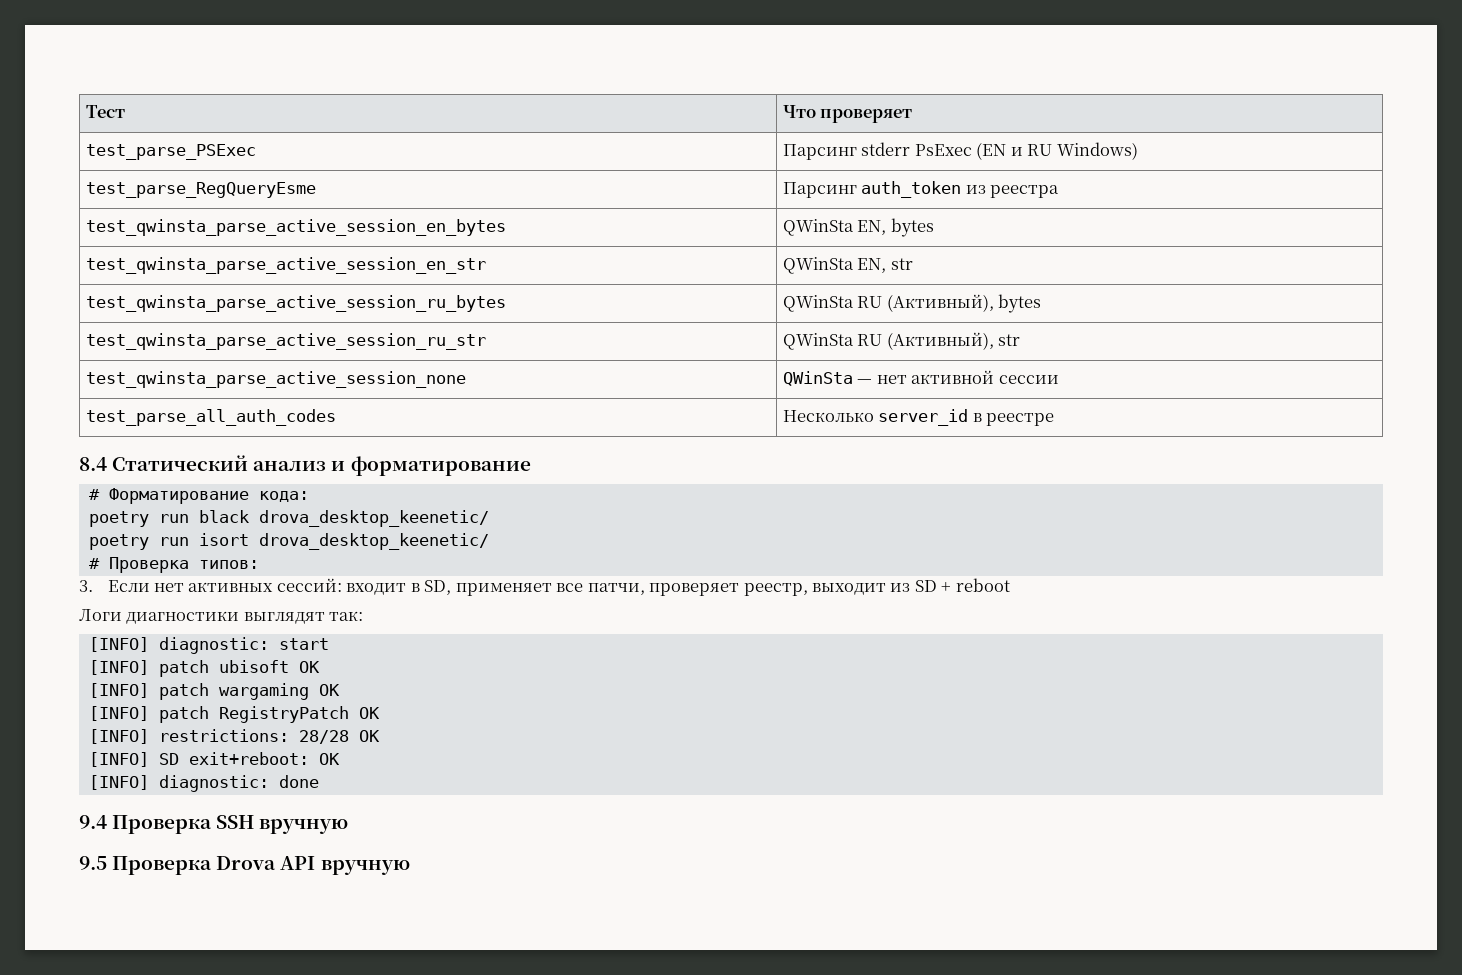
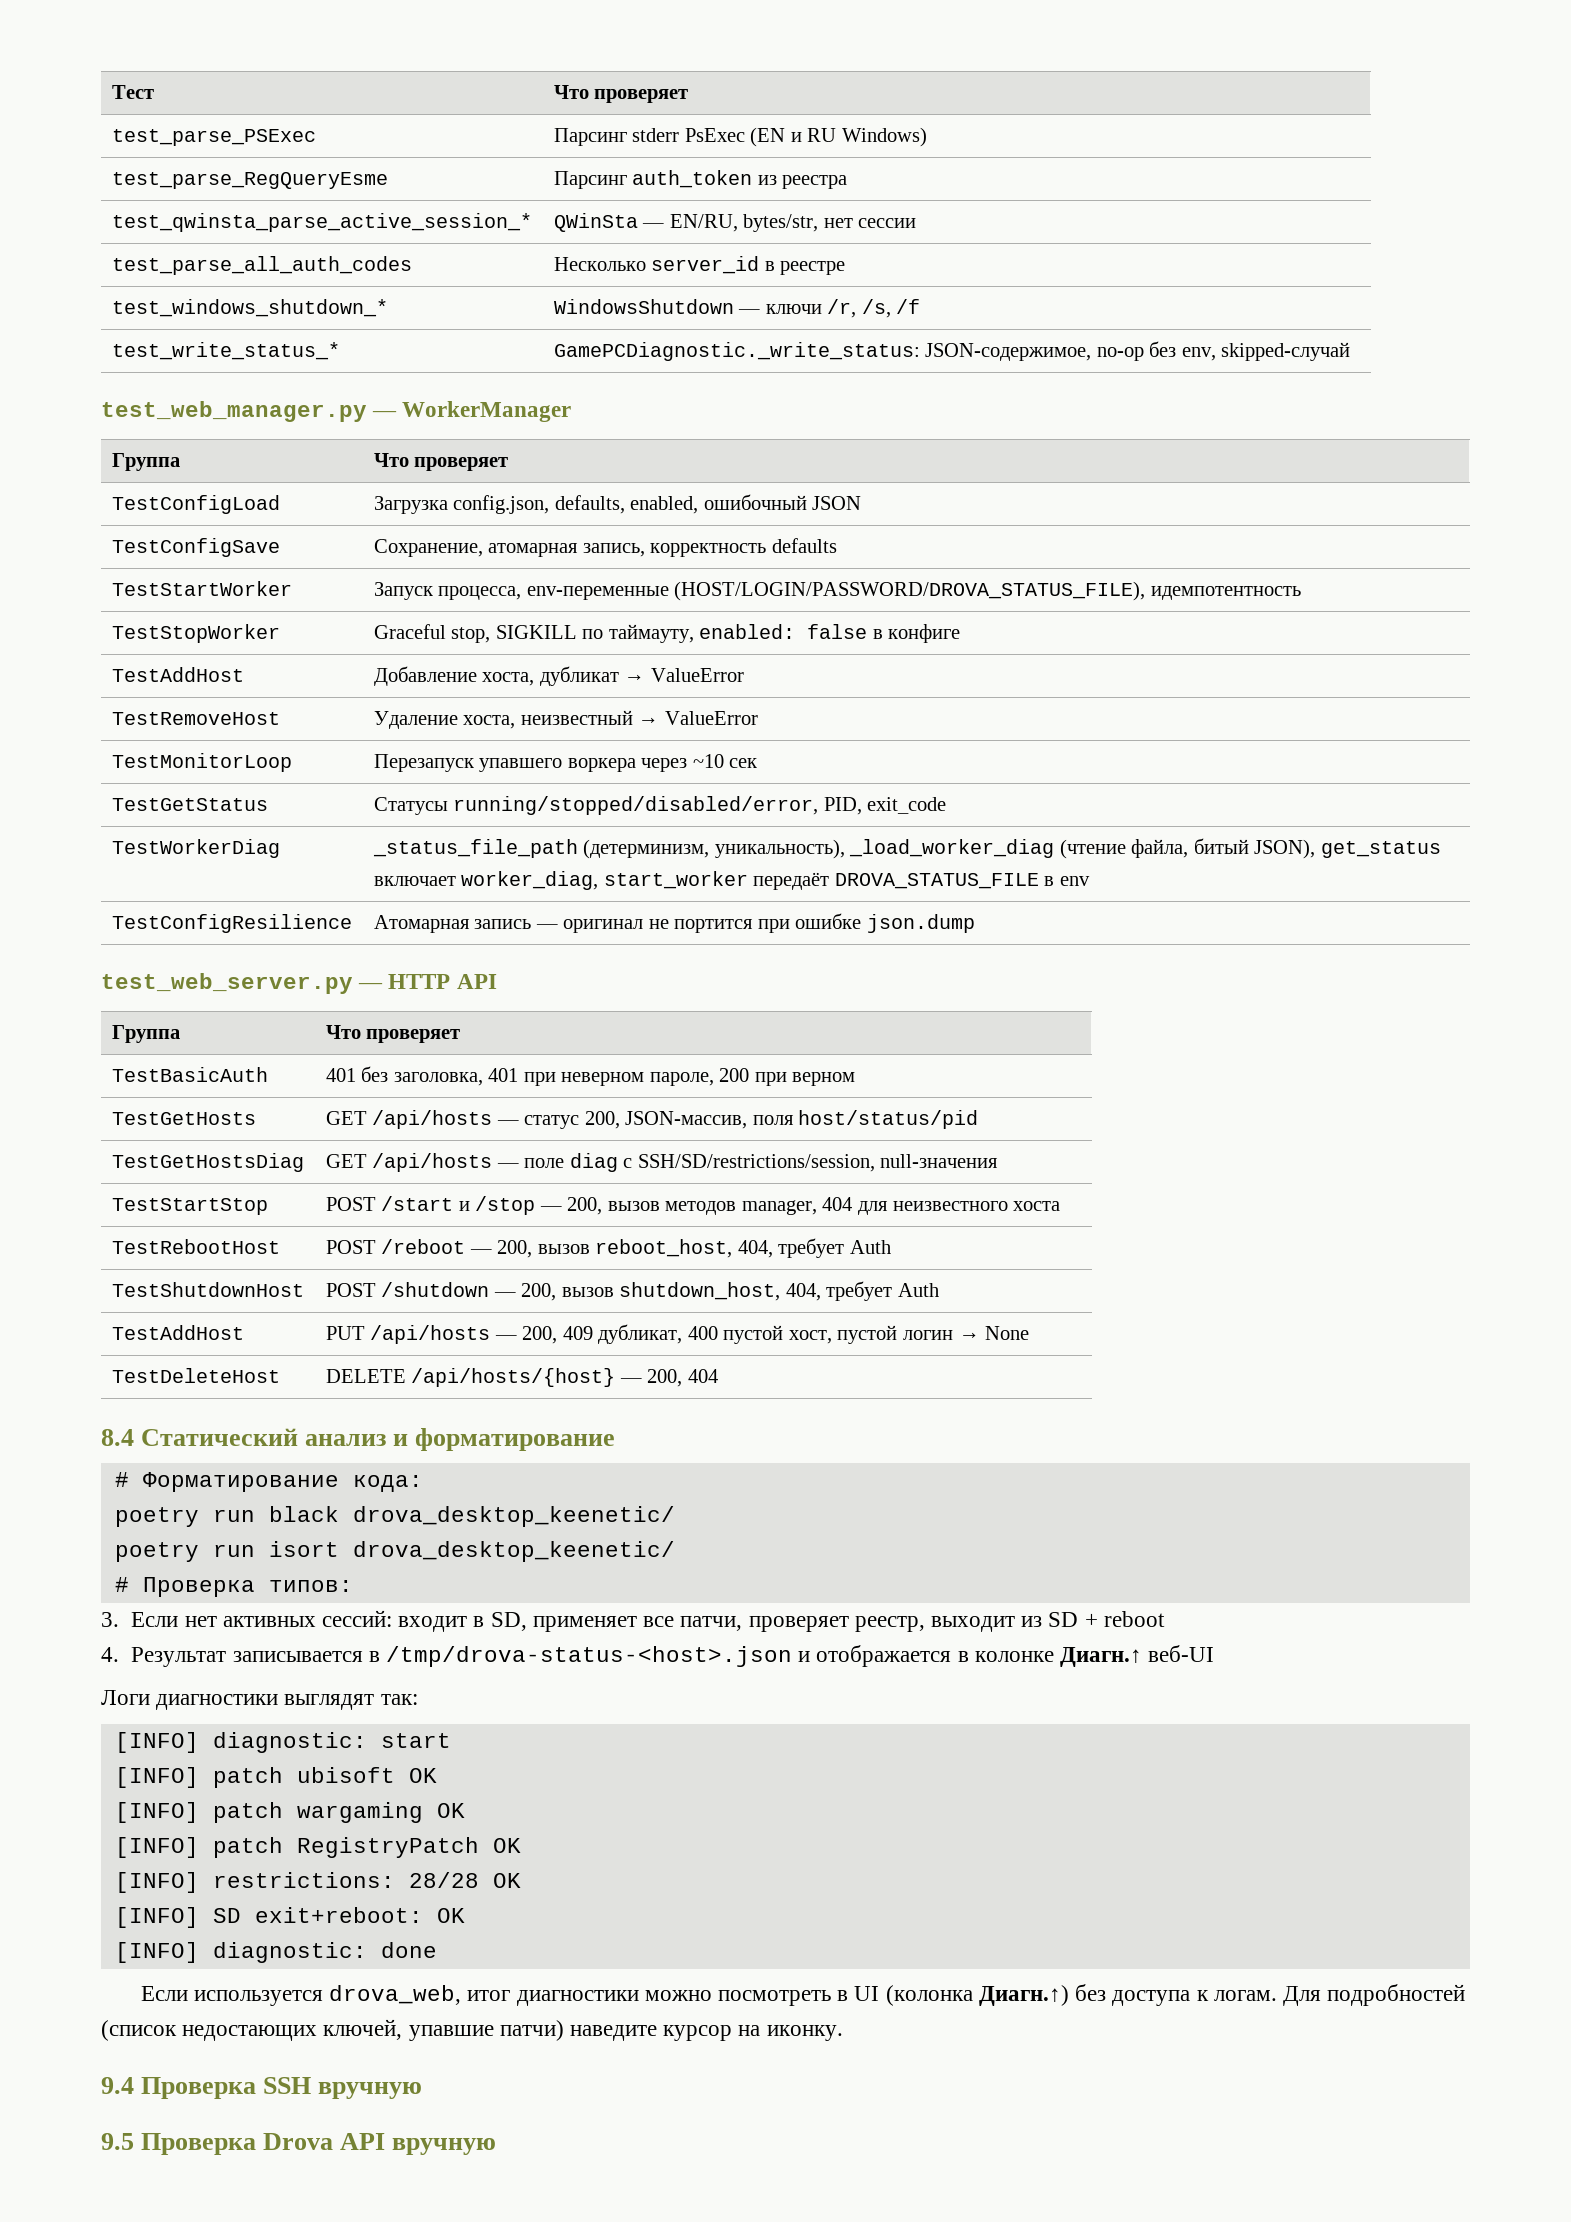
[86,219,507,236] [783,218,934,237] [86,257,487,274] [783,257,913,274] [86,295,507,312] [783,294,1042,313] [86,333,487,350] [783,332,1021,350] [86,371,467,388] test_qwinsta_parse_active_session_en_bytes | QWinSta EN, bytes // test_qwinsta_parse_active_session_en_str | QWinSta EN, str // test_qwinsta_parse_active_session_ru_bytes | QWinSta RU (Активный), bytes // test_qwinsta_parse_active_session_ru_str | QWinSta RU (Активный), str // test_qwinsta_parse_active_session_none -> [111,213,532,232] test_qwinsta_parse_active_session_*
[876,370,995,384] нет активной -> [669,214,853,232] EN/RU, bytes/str, нет
(1055, 419) none -> [111,299,388,317] [553,299,921,318] [111,342,340,360] [553,341,1351,361] [101,401,572,422] [111,453,180,471] [373,453,509,471] [111,495,280,514] [373,494,862,514] [111,538,280,557] [373,538,837,557] [111,581,292,596] [373,581,1301,601] [111,624,280,643] [373,624,961,643] [111,667,244,682] [373,666,744,686] [111,712,280,725] [373,710,758,729] [111,753,292,772] [373,754,758,772] [111,798,268,811] [373,796,947,815] [111,839,280,858] [372,838,1441,859] [373,871,1090,890] [111,914,352,933] [373,913,975,933] [101,973,497,994] [111,1025,180,1043] [325,1025,461,1043] [111,1067,268,1082] [325,1066,856,1086] [111,1112,256,1125] [325,1110,979,1129] [111,1153,304,1172] [325,1153,999,1172] [111,1198,268,1215] [325,1196,1061,1215] [111,1239,280,1254] [325,1238,891,1258] [111,1282,304,1297] [325,1281,939,1301] [111,1325,244,1340] [325,1324,1030,1344] [111,1368,280,1383] [325,1368,718,1387] // test_windows_shutdown_* | WindowsShutdown — ключи /r, /s, /f // test_write_status_* | GamePCDiagnostic._write_status: JSON-содержимое, no-op без env, skipped-случай // test_web_manager.py — WorkerManager // Группа | Что проверяет // TestConfigLoad | Загрузка config.json, defaults, enabled, ошибочный JSON // TestConfigSave | Сохранение, атомарная запись, корректность defaults // TestStartWorker | Запуск процесса, env-переменные (HOST/LOGIN/PASSWORD/DROVA_STATUS_FILE), идемпотентность // TestStopWorker | Graceful stop, SIGKILL по таймауту, enabled: false в конфиге // TestAddHost | Добавление хоста, дубликат → ValueError // TestRemoveHost | Удаление хоста, неизвестный → ValueError // TestMonitorLoop | Перезапуск упавшего воркера через ~10 сек // TestGetStatus | Статусы running/stopped/disabled/error, PID, exit_code // TestWorkerDiag | _status_file_path (детерминизм, уникальность), _load_worker_diag (чтение файла, битый JSON), get_status включает worker_diag, start_worker передаёт DROVA_STATUS_FILE в env // TestConfigResilience | Атомарная запись — оригинал не портится при ошибке json.dump // test_web_server.py — HTTP API // Группа | Что проверяет // TestBasicAuth | 401 без заголовка, 401 при неверном пароле, 200 при верном // TestGetHosts | GET /api/hosts — статус 200, JSON-массив, поля host/status/pid // TestGetHostsDiag | GET /api/hosts — поле diag с SSH/SD/restrictions/session, null-значения // TestStartStop | POST /start и /stop — 200, вызов методов manager, 404 для неизвестного хоста // TestRebootHost | POST /reboot — 200, вызов reboot_host, 404, требует Auth // TestShutdownHost | POST /shutdown — 200, вызов shutdown_host, 404, требует Auth // TestAddHost | PUT /api/hosts — 200, 409 дубликат, 400 пустой хост, пустой логин → None // TestDeleteHost | DELETE /api/hosts/{host} — 200, 404
(1010, 585) none -> [101,1645,1215,1667] // 4. Результат записывается в /tmp/drova-status-<host>.json и отображается в колонке Диагн.↑ веб-UI
(319, 781) none -> [140,1984,1466,2006] [101,2019,843,2041] // Если используется drova_web, итог диагностики можно посмотреть в UI (колонка Диагн.↑) без доступа к логам. Для подробностей (список недостающих ключей, упавшие патчи) наведите курсор на иконку.

